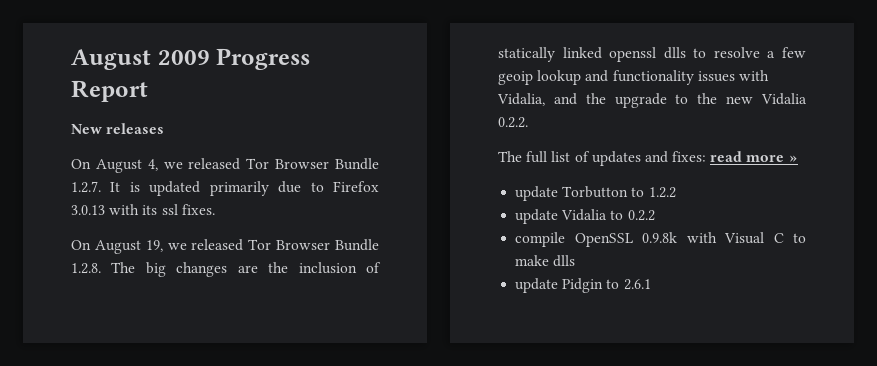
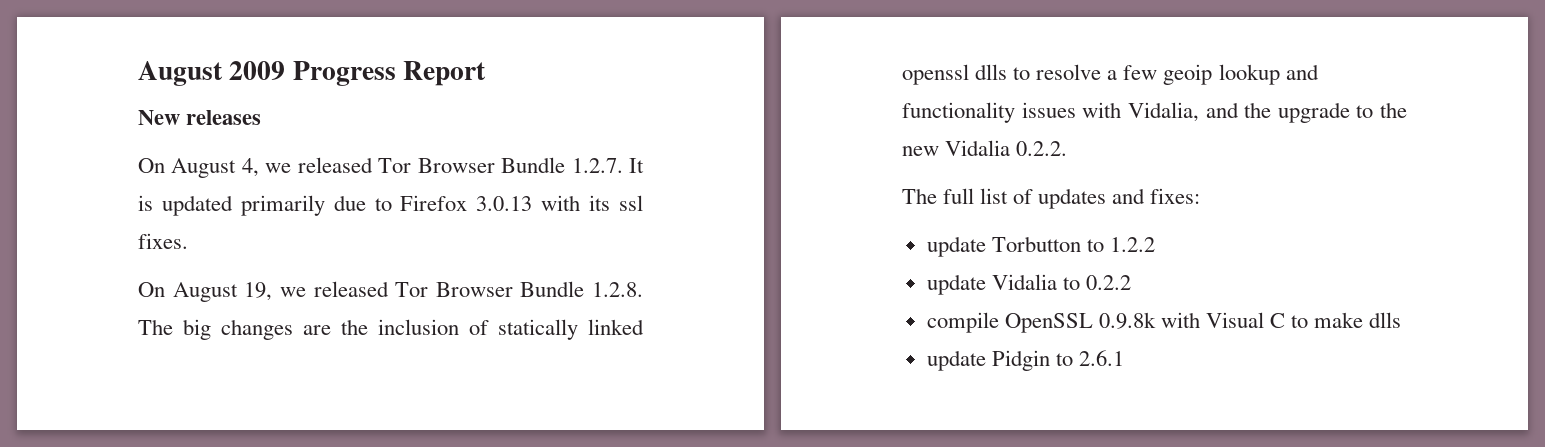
[710,151,798,162] read more » -> (1201, 196) none

